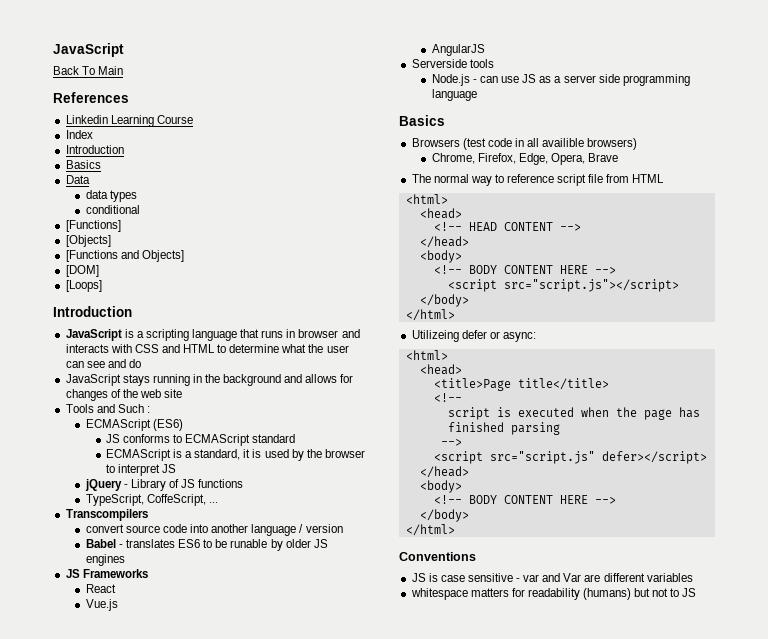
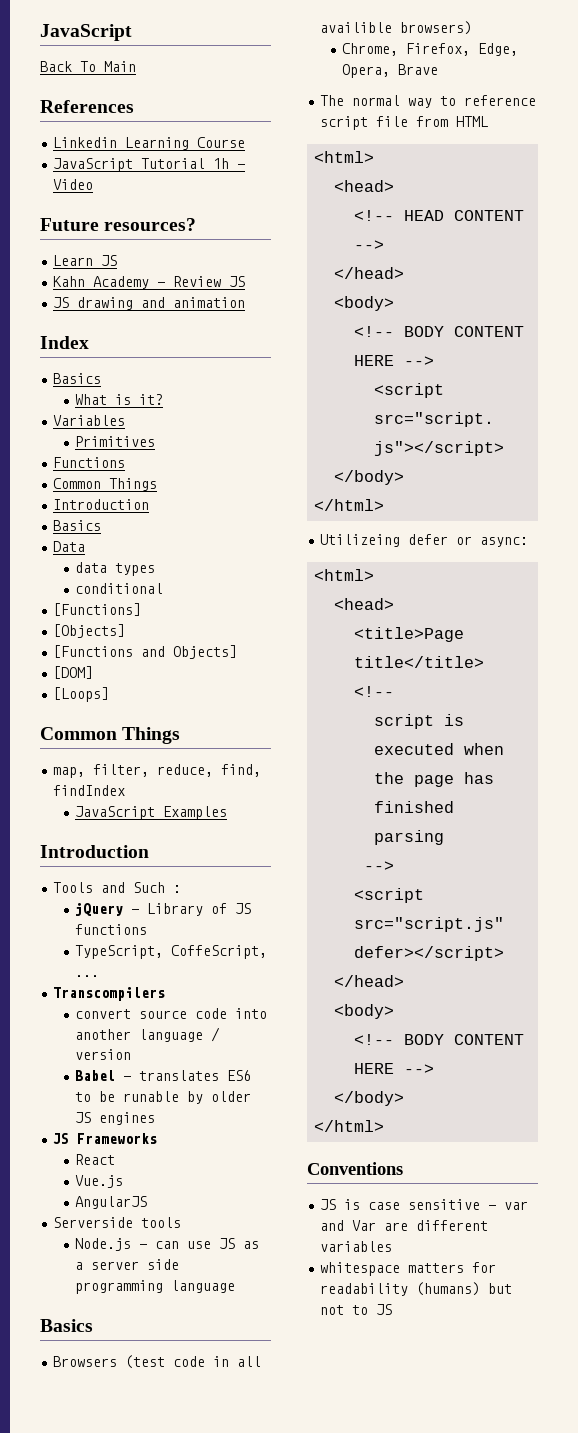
[65,130,93,139] Index -> [53,158,246,172] [53,179,94,190] [40,218,197,231] [53,255,118,266] [53,276,246,289] [53,297,246,310] [40,336,89,349] [53,373,102,384] [75,394,164,405] [53,415,126,426] [75,436,156,447] [53,457,126,468] [53,478,158,491] JavaScript Tutorial 1h - Video // Future resources? // Learn JS // Kahn Academy - Review JS // JS drawing and animation // Index // Basics // What is it? // Variables // Primitives // Functions // Common Things
[53,306,132,317] [65,329,360,341] [65,344,349,353] [65,359,141,368] [65,374,354,386] [65,389,183,401] [65,404,150,413] [85,419,183,431] [105,434,296,446] [105,449,365,461] [105,464,177,476] Introduction // JavaScript is a scripting language that runs in browser and interacts with CSS and HTML to determine what the user can see and do // JavaScript stays running in the background and allows for changes of the web site // Tools and Such : // ECMAScript (ES6) // JS conforms to ECMAScript standard // ECMAScript is a standard, it is used by the browser to interpret JS -> [40,727,181,744] [53,764,262,778] [53,785,126,796] [75,806,228,820] [40,845,149,858] [53,882,182,893] Common Things // map, filter, reduce, find, findIndex // JavaScript Examples // Introduction // Tools and Such :

